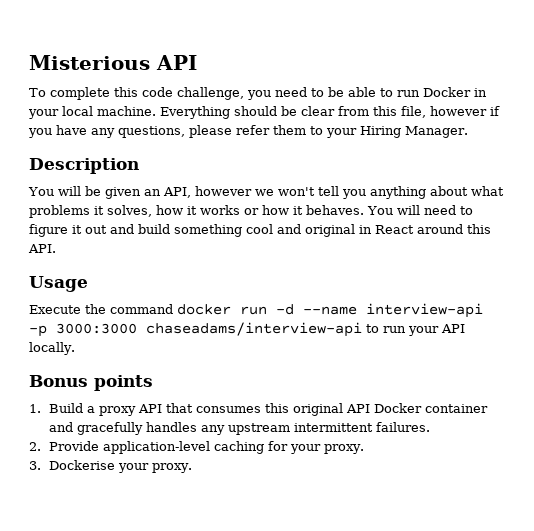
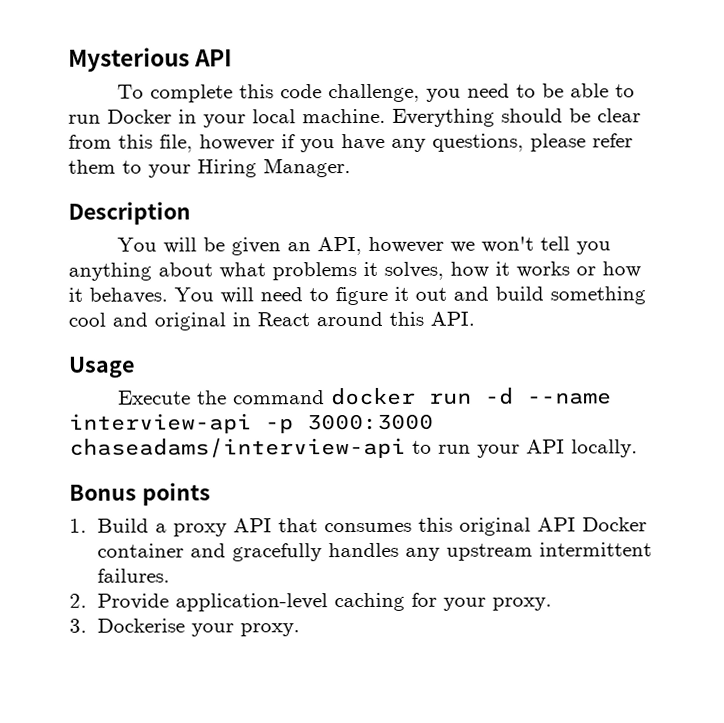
[29,55,150,70] Misterious -> [68,47,190,72] Mysterious

